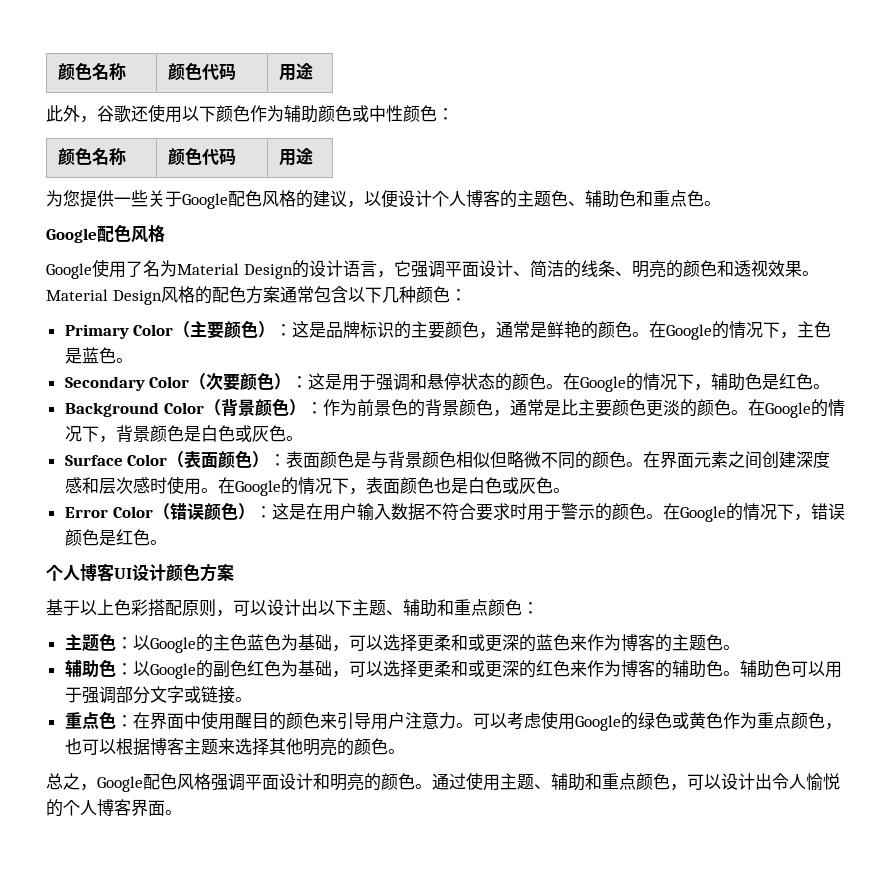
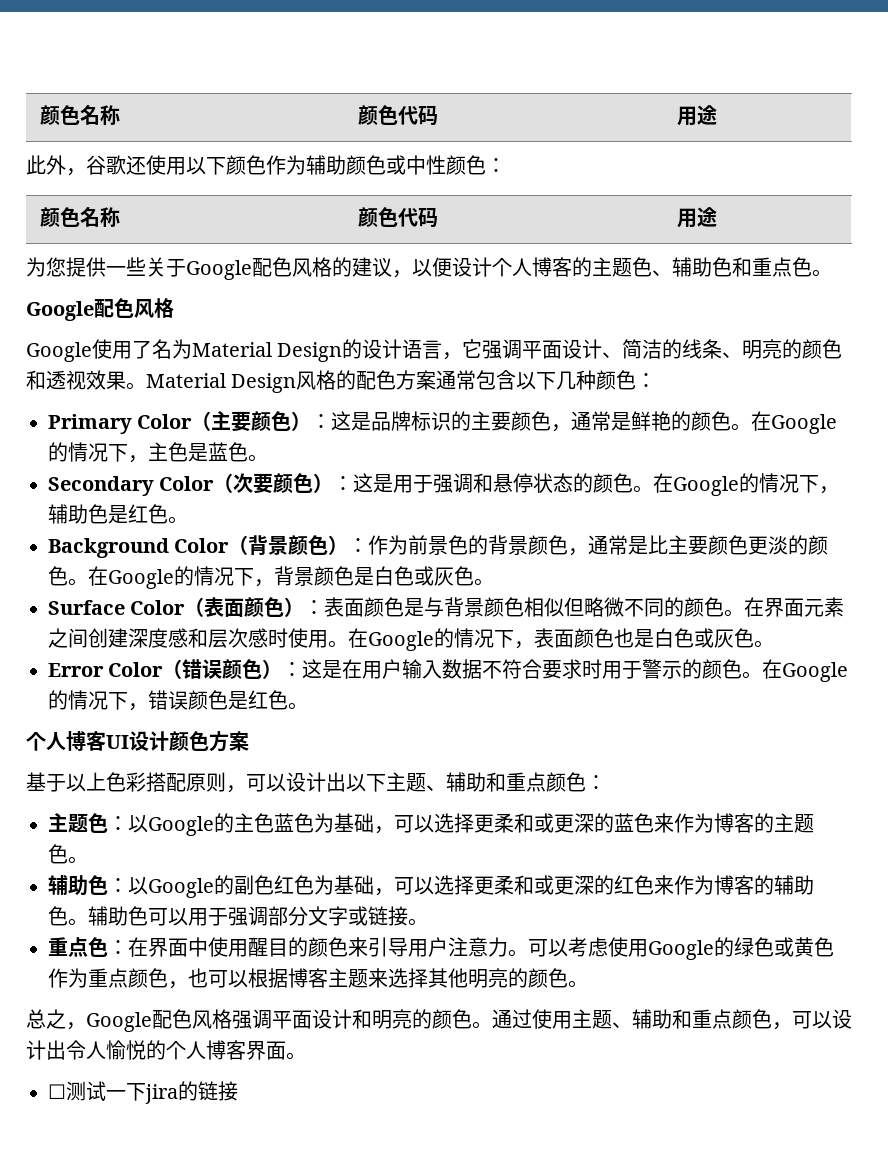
(182, 812) none -> [48,1081,238,1104] // ☐测试一下jira的链接

